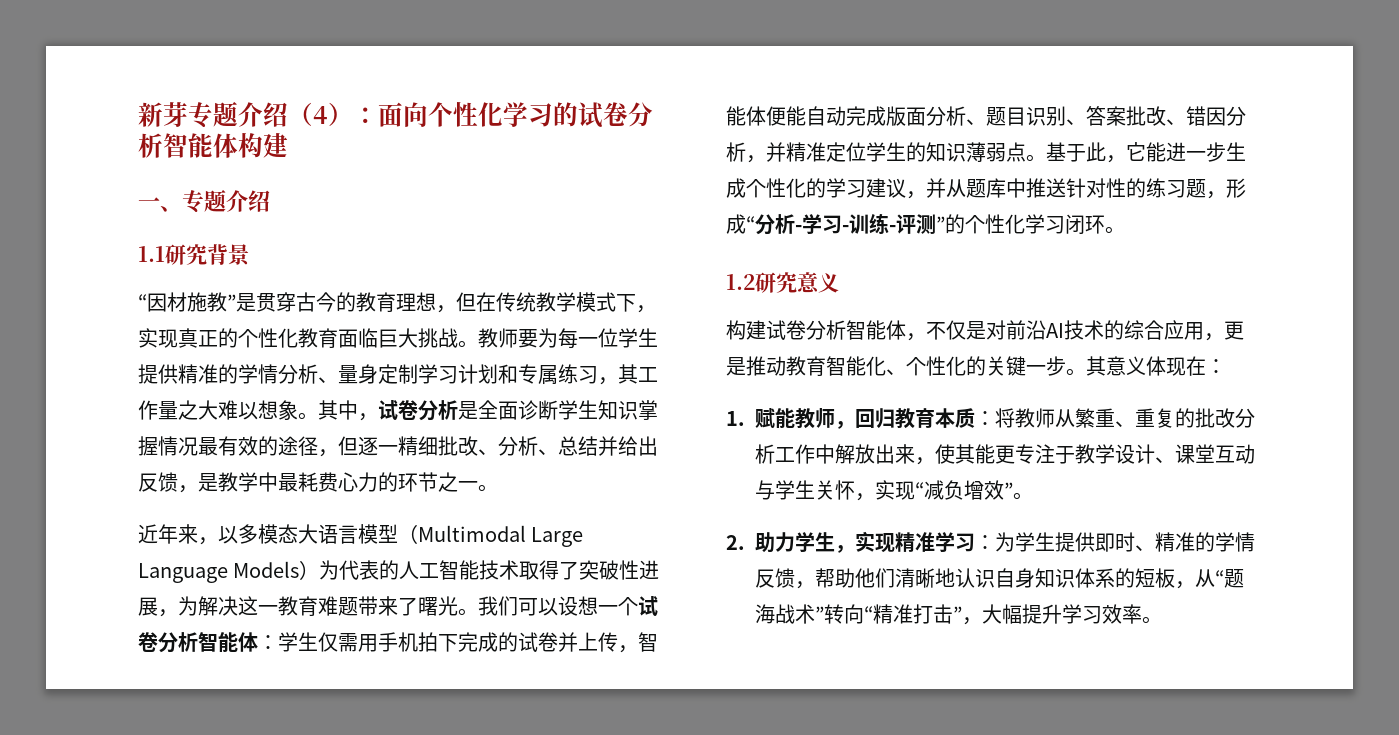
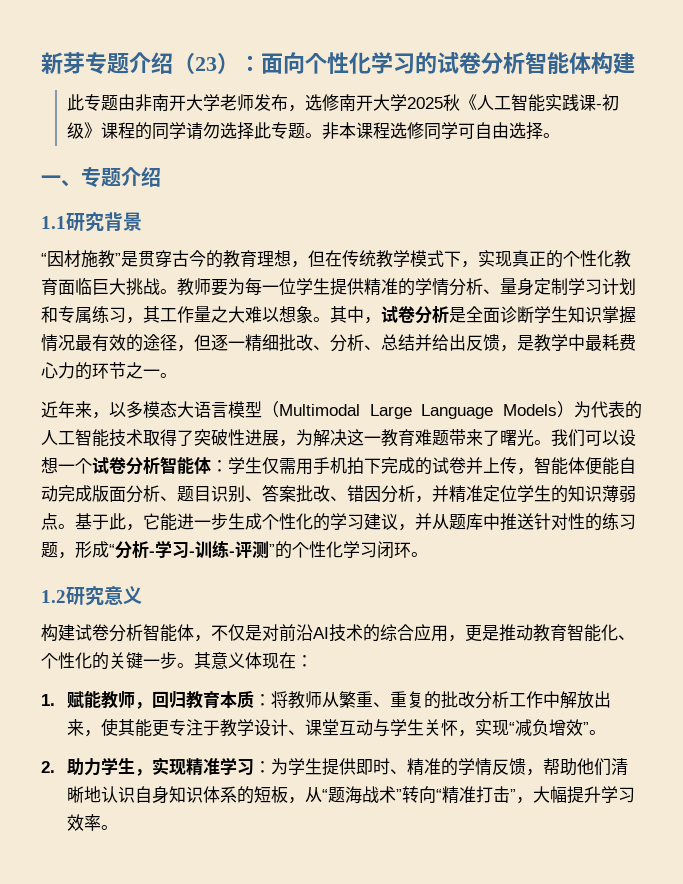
[313,106,328,124] 4 -> [195,57,217,71] 23
(288, 145) none -> [66,94,619,112] [66,122,560,140] // 此专题由非南开大学老师发布，选修南开大学2025秋《人工智能实践课-初级》课程的同学请勿选择此专题。非本课程选修同学可自由选择。

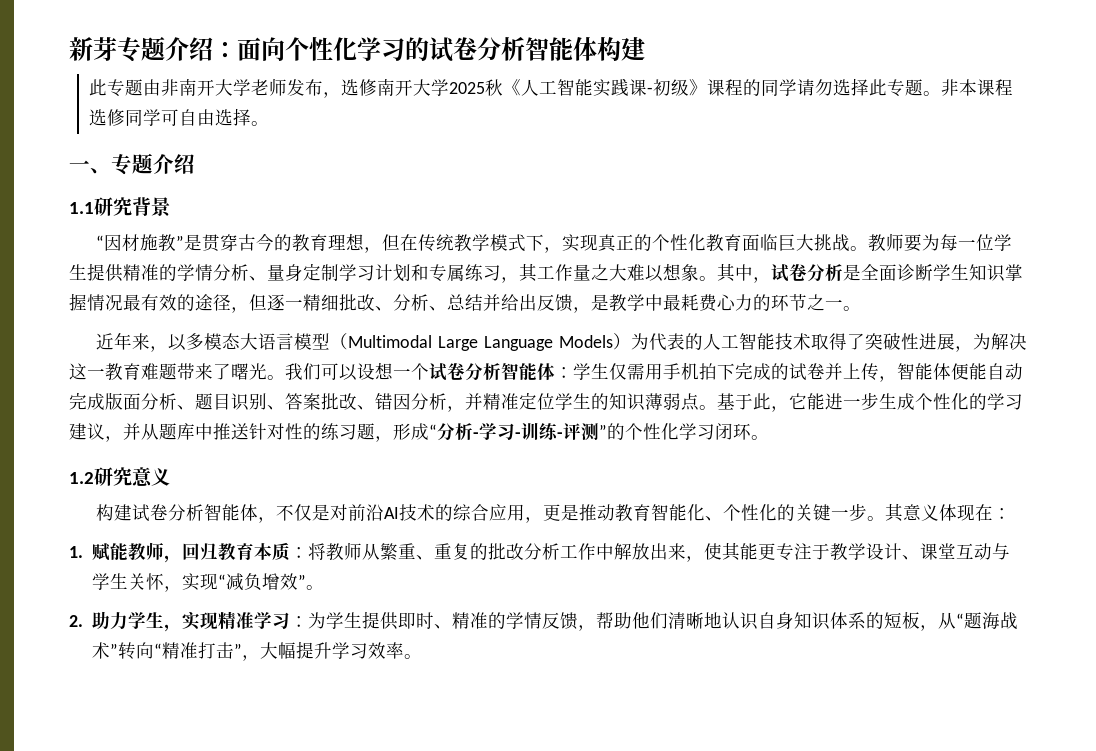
[173,52,239,74] （23） -> (213, 49) none

